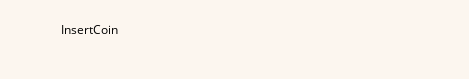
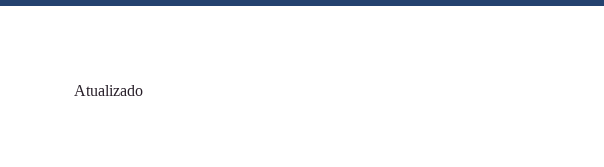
[61,25,118,34] InsertCoin -> [74,85,143,96] Atualizado

